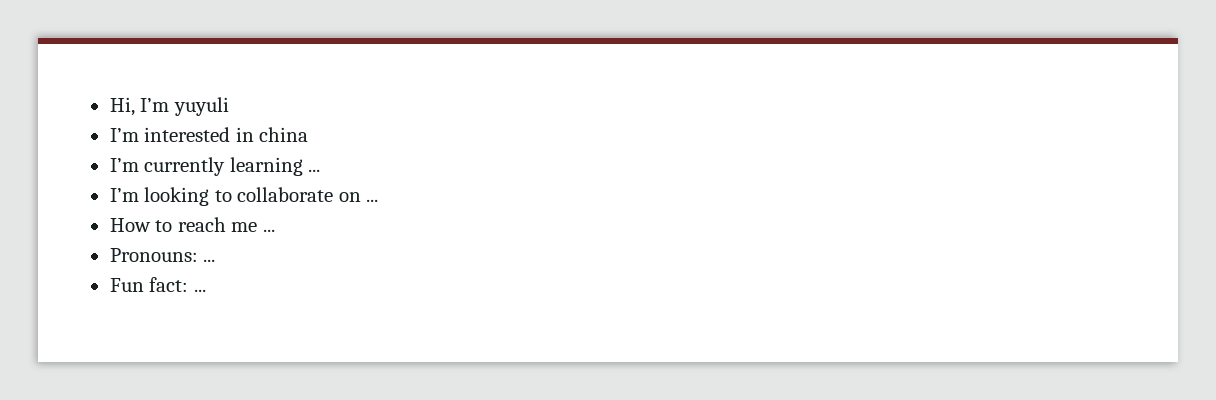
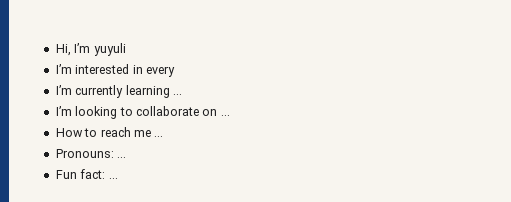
[259,127,309,142] china -> [145,66,175,77] every

